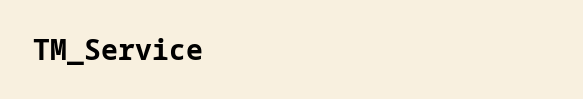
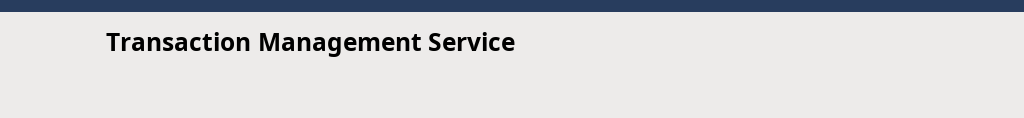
[33,38,203,65] TM_Service -> [106,32,516,57] Transaction Management Service

